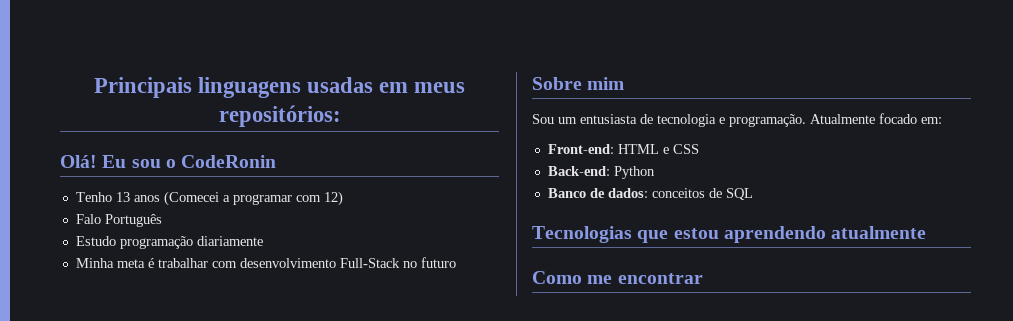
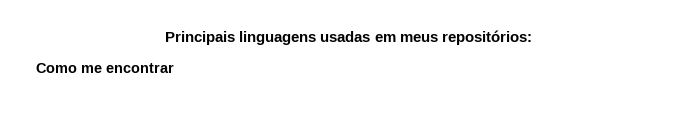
[60,155,277,168] [75,191,343,206] [75,214,162,227] [75,236,263,249] [75,257,456,268] [532,77,625,90] [532,113,942,127] [547,144,699,154] [547,166,655,179] [547,188,753,200] [532,226,927,243] // Olá! Eu sou o CodeRonin // Tenho 13 anos (Comecei a programar com 12) // Falo Português // Estudo programação diariamente // Minha meta é trabalhar com desenvolvimento Full-Stack no futuro // Sobre mim // Sou um entusiasta de tecnologia e programação. Atualmente focado em: // Front-end: HTML e CSS // Back-end: Python // Banco de dados: conceitos de SQL // Tecnologias que estou aprendendo atualmente -> (532, 37) none

